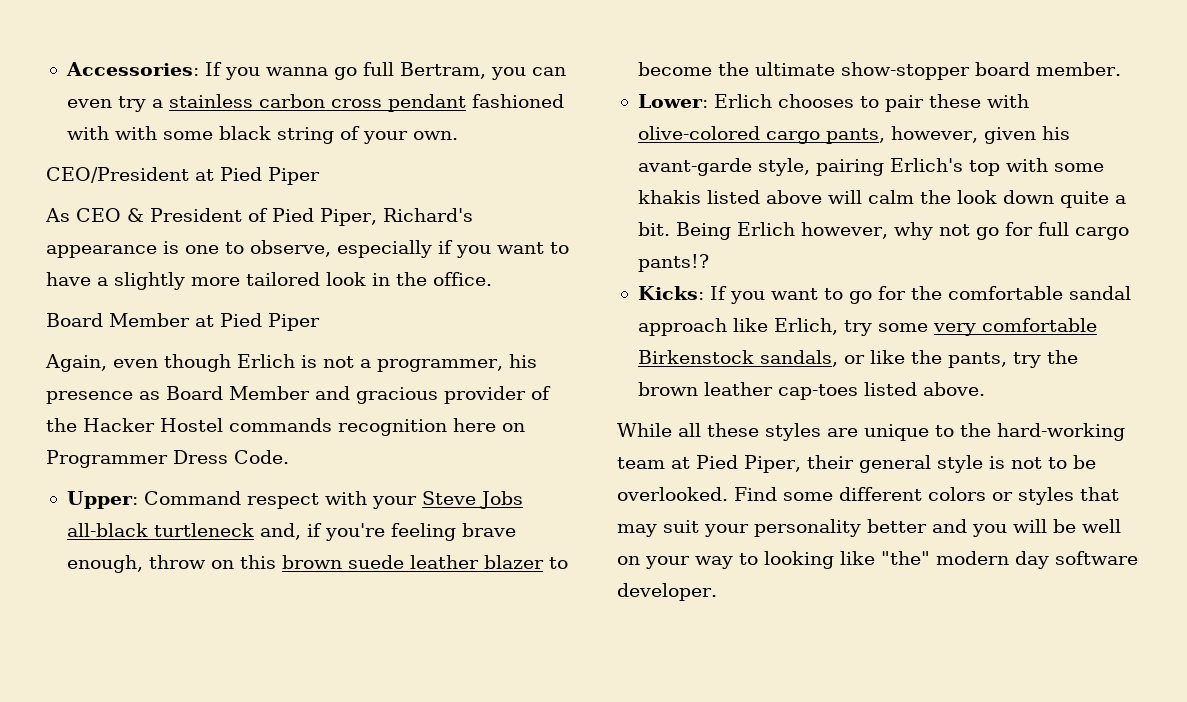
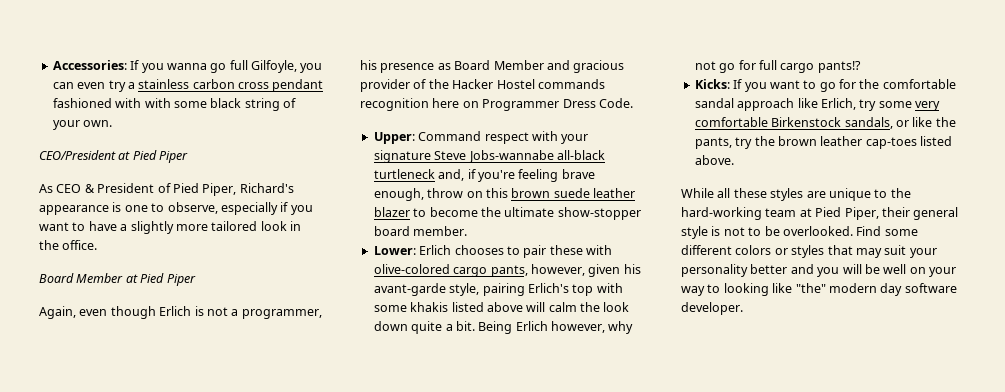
[399,62,486,79] Bertram, -> [251,60,297,73] Gilfoyle,
[421,491,523,509] Steve Jobs -> [373,150,554,163] signature Steve Jobs-wannabe

